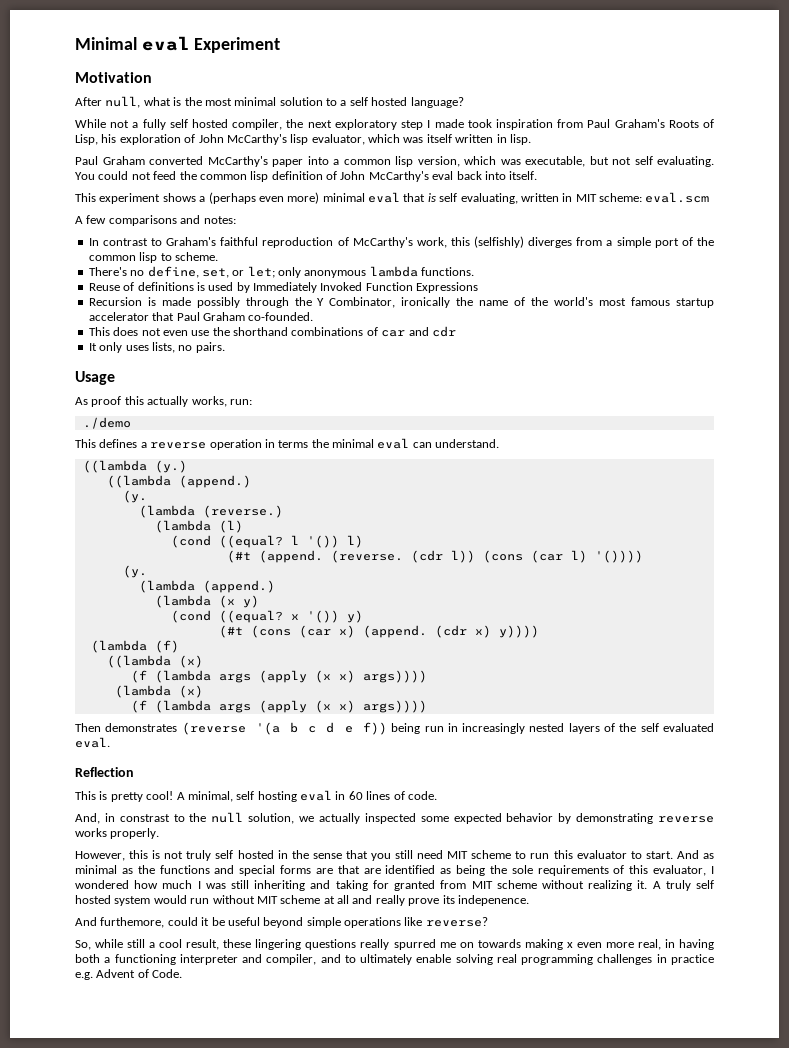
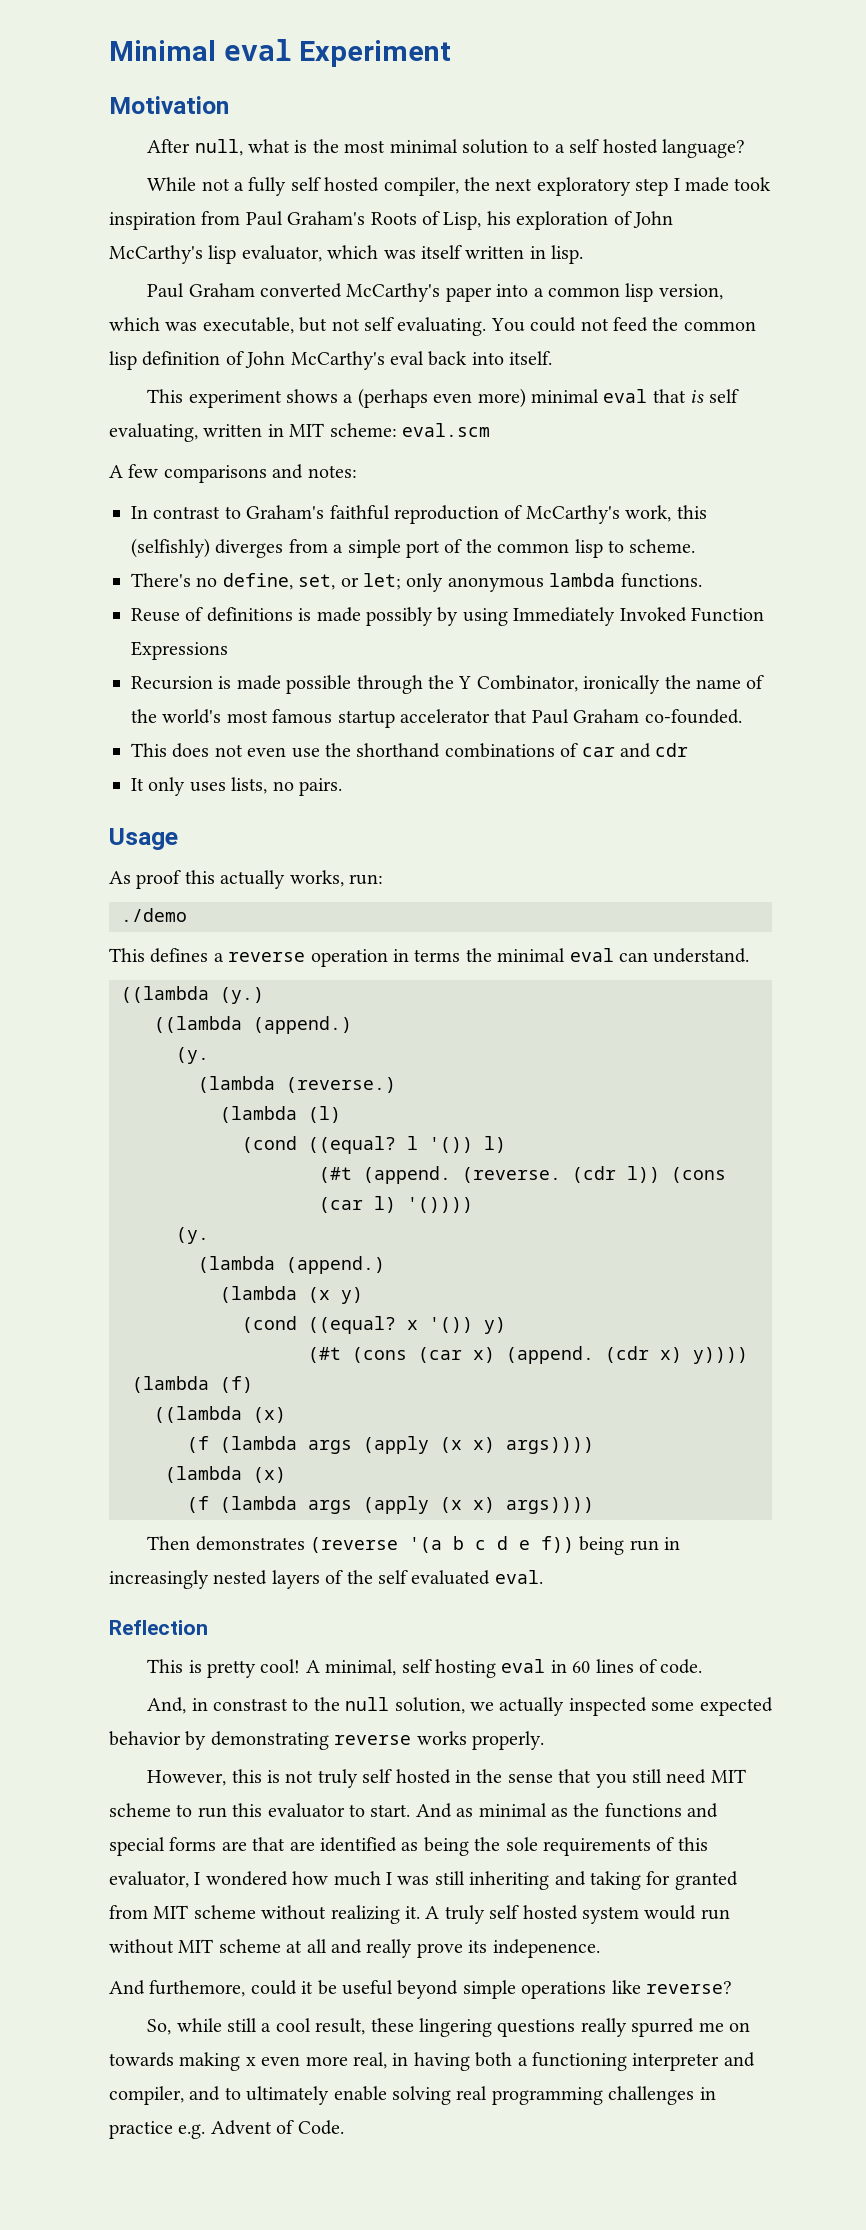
[208,282,250,293] used by -> [316,607,508,626] made possibly by using
[196,297,240,308] possibly -> [286,675,352,694] possible

